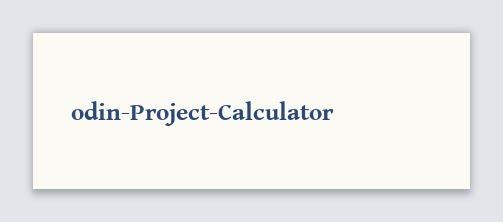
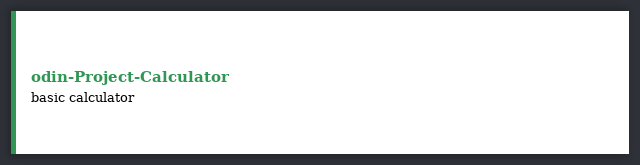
(334, 113) none -> [31,92,135,102] // basic calculator

